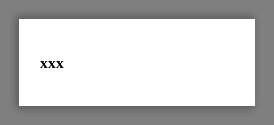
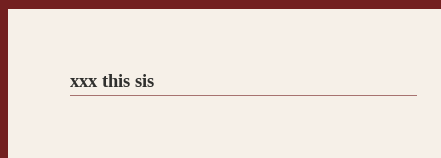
(64, 64) none -> [102,74,154,87] this sis

